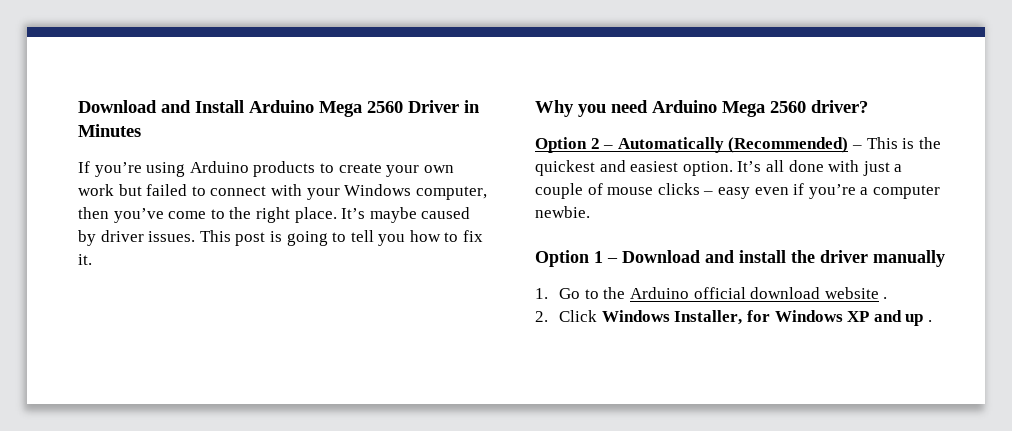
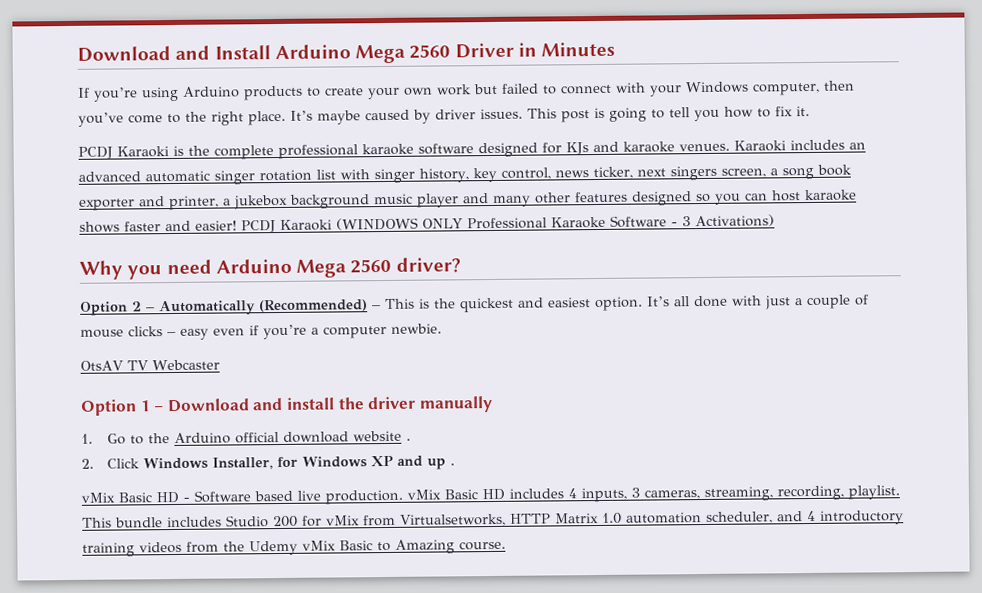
(92, 259) none -> [78,139,866,160] [78,164,852,185] [79,189,857,211] [79,214,775,234] // PCDJ Karaoki is the complete professional karaoke software designed for KJs and karaoke venues. Karaoki includes an advanced automatic singer rotation list with singer history, key control, news ticker, next singers screen, a song book exporter and printer, a jukebox background music player and many other features designed so you can host karaoke shows faster and easier! PCDJ Karaoki (WINDOWS ONLY Professional Karaoke Software - 3 Activations)
(590, 212) none -> [80,359,220,371] // OtsAV TV Webcaster
(932, 321) none -> [81,485,900,505] [82,510,904,528] [82,539,506,557] // vMix Basic HD - Software based live production. vMix Basic HD includes 4 inputs, 3 cameras, streaming, recording, playlist. This bundle includes Studio 200 for vMix from Virtualsetworks, HTTP Matrix 1.0 automation scheduler, and 4 introductory training videos from the Udemy vMix Basic to Amazing course.

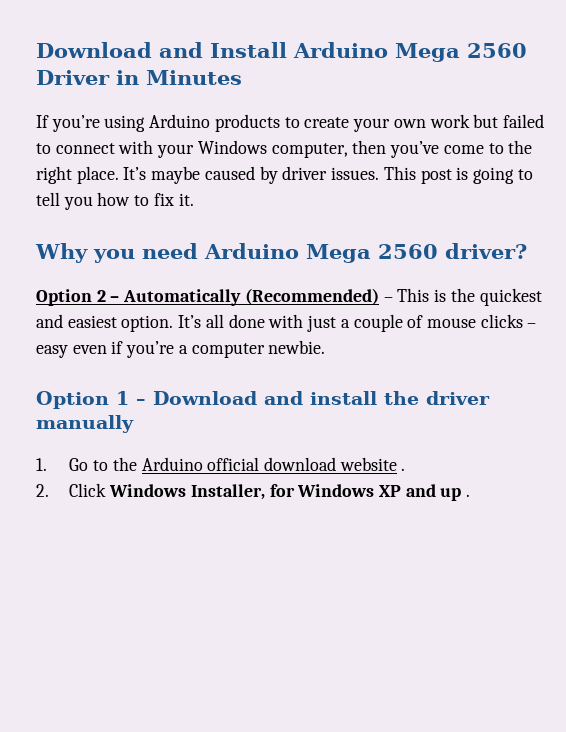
[78,139,866,160] [78,164,852,185] [79,189,857,211] [79,214,775,234] // PCDJ Karaoki is the complete professional karaoke software designed for KJs and karaoke venues. Karaoki includes an advanced automatic singer rotation list with singer history, key control, news ticker, next singers screen, a song book exporter and printer, a jukebox background music player and many other features designed so you can host karaoke shows faster and easier! PCDJ Karaoki (WINDOWS ONLY Professional Karaoke Software - 3 Activations) -> (194, 199) none
[80,359,220,371] // OtsAV TV Webcaster -> (326, 347) none
[81,485,900,505] [82,510,904,528] [82,539,506,557] // vMix Basic HD - Software based live production. vMix Basic HD includes 4 inputs, 3 cameras, streaming, recording, playlist. This bundle includes Studio 200 for vMix from Virtualsetworks, HTTP Matrix 1.0 automation scheduler, and 4 introductory training videos from the Udemy vMix Basic to Amazing course. -> (471, 495) none

